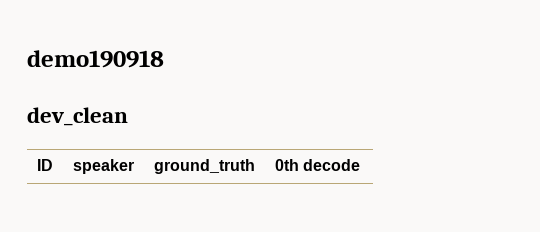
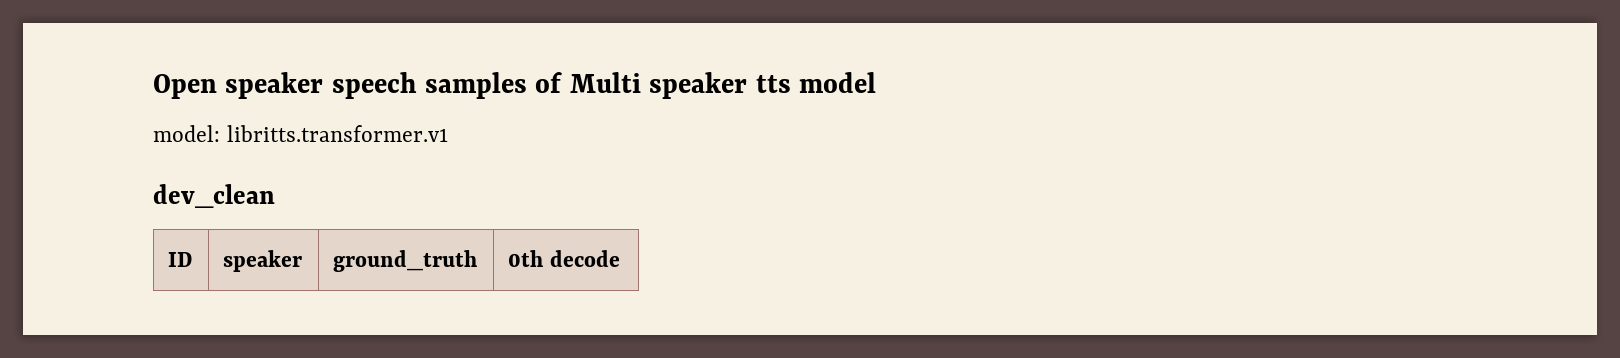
[27,50,164,68] demo190918 -> [153,72,876,99] [153,125,448,142] Open speaker speech samples of Multi speaker tts model // model: libritts.transformer.v1

